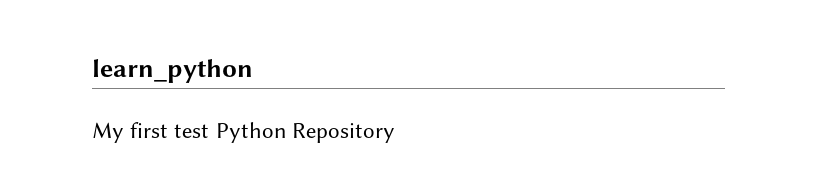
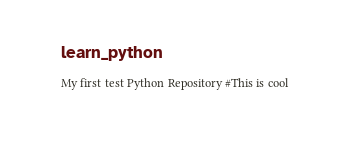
(395, 133) none -> [224,78,289,87] #This is cool

